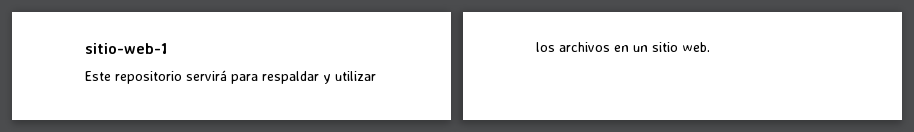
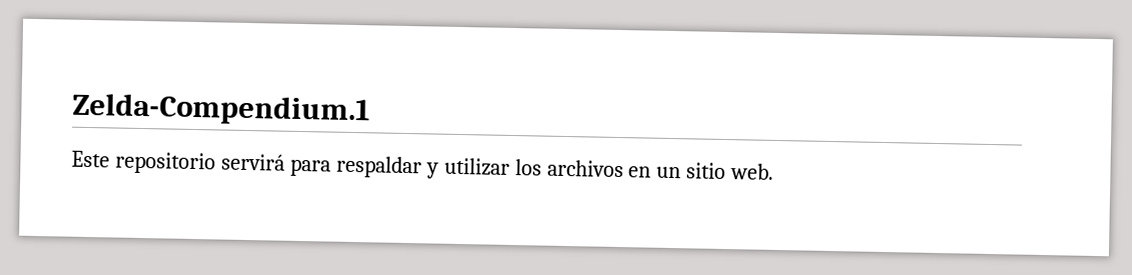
[85,43,167,54] sitio-web-1 -> [72,92,370,127] Zelda-Compendium.1

